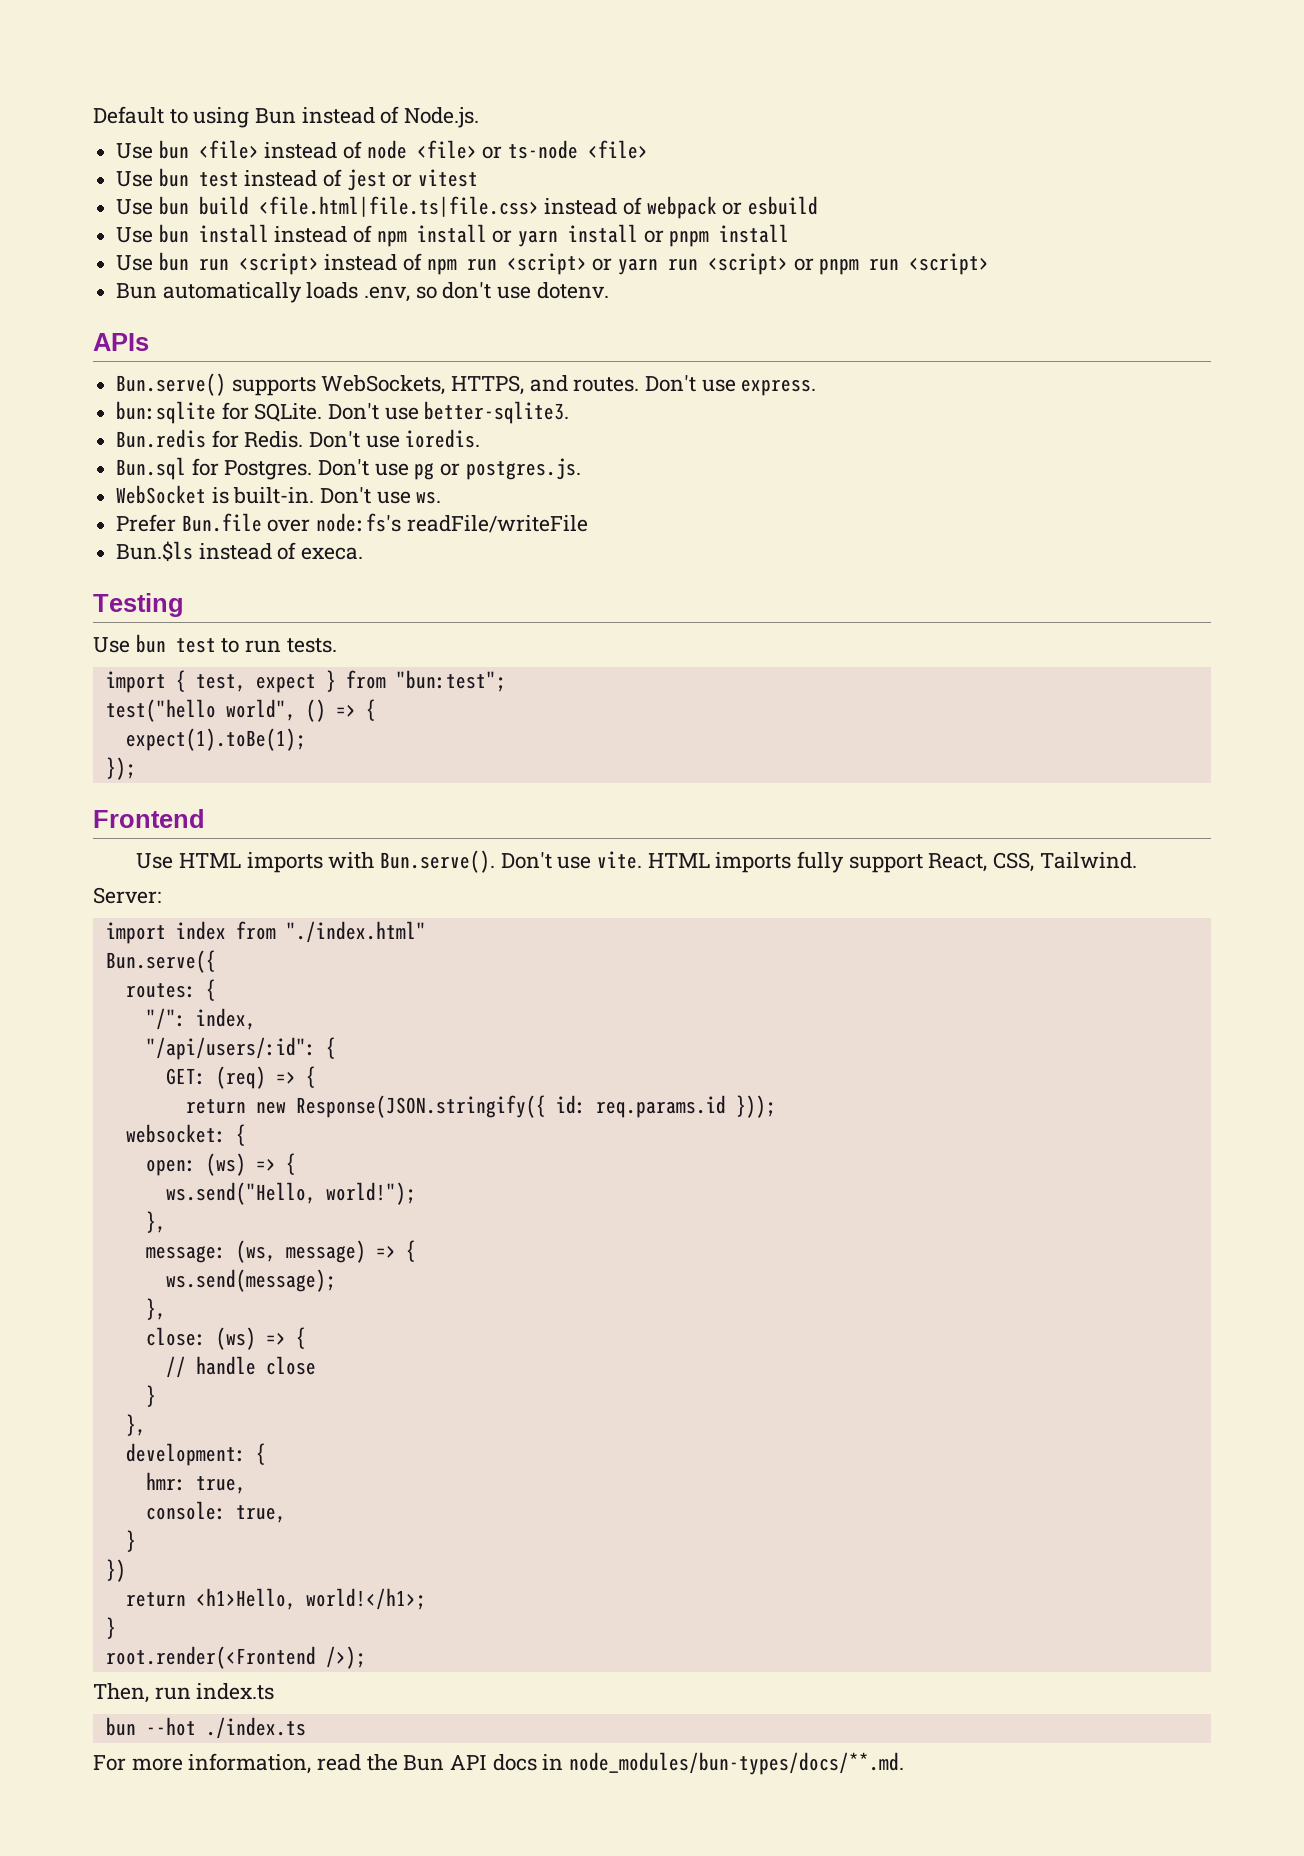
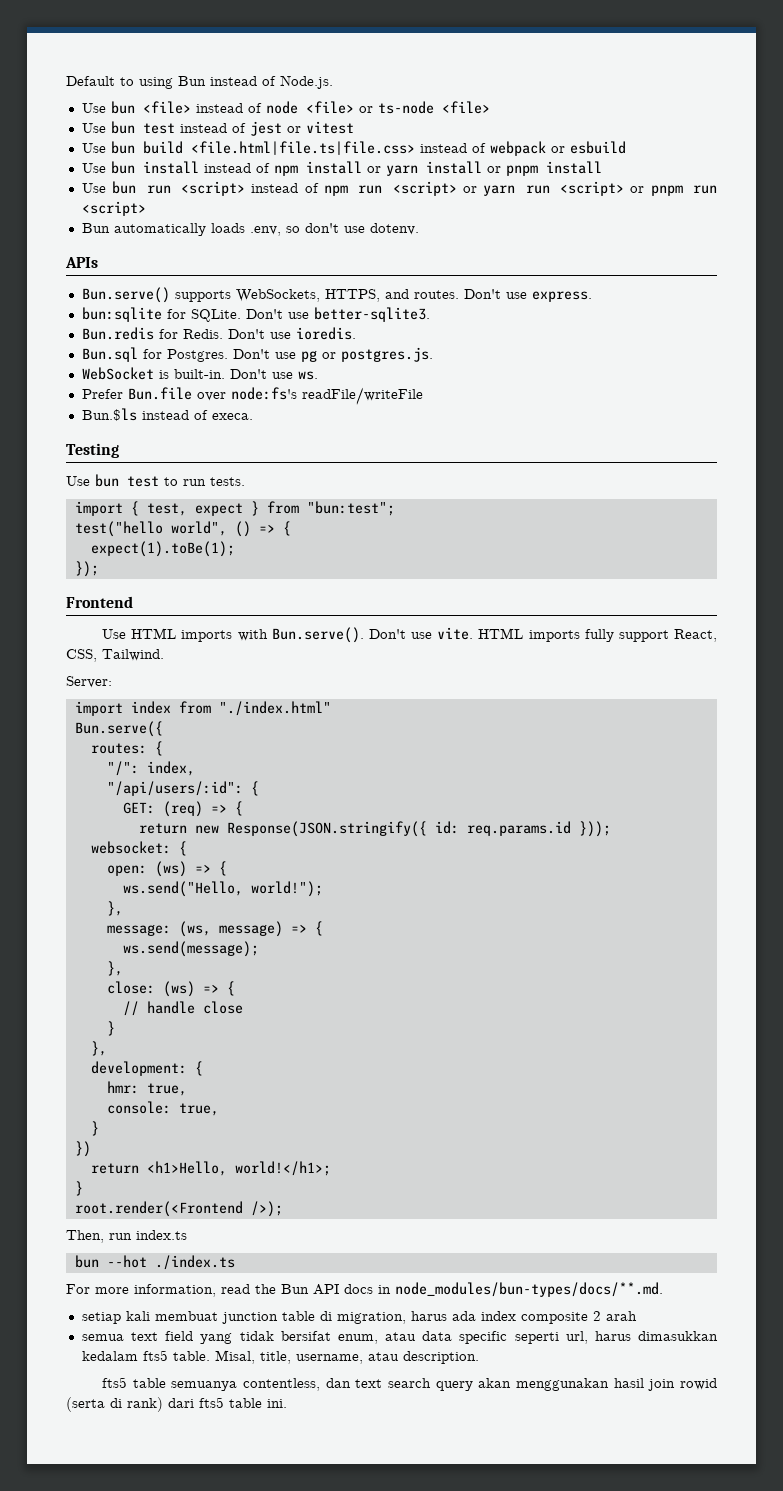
(905, 1763) none -> [81,1311,637,1324] [81,1331,718,1344] [81,1350,479,1364] [102,1377,717,1391] [66,1397,287,1412] // setiap kali membuat junction table di migration, harus ada index composite 2 arah // semua text field yang tidak bersifat enum, atau data specific seperti url, harus dimasukkan kedalam fts5 table. Misal, title, username, atau description. // fts5 table semuanya contentless, dan text search query akan menggunakan hasil join rowid (serta di rank) dari fts5 table ini.

